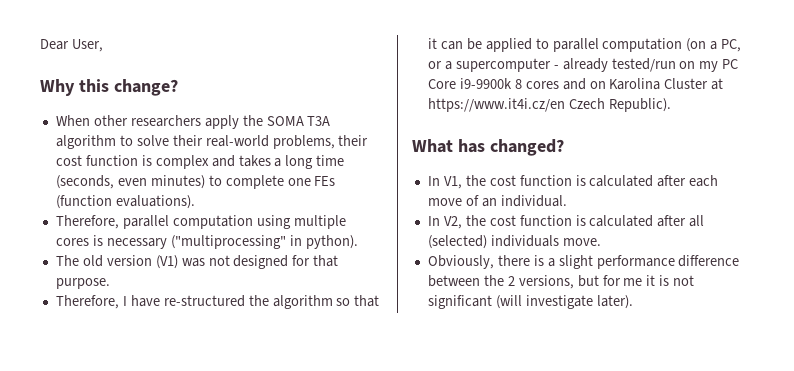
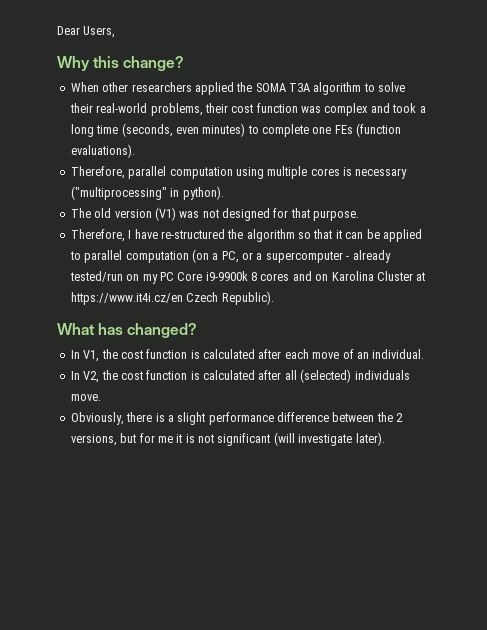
[71,39,103,52] User, -> [83,26,116,38] Users,
[204,115,239,129] apply -> [194,82,234,95] applied
[141,155,152,166] is -> [301,106,321,113] was
[238,155,271,167] takes -> [392,103,417,113] took

